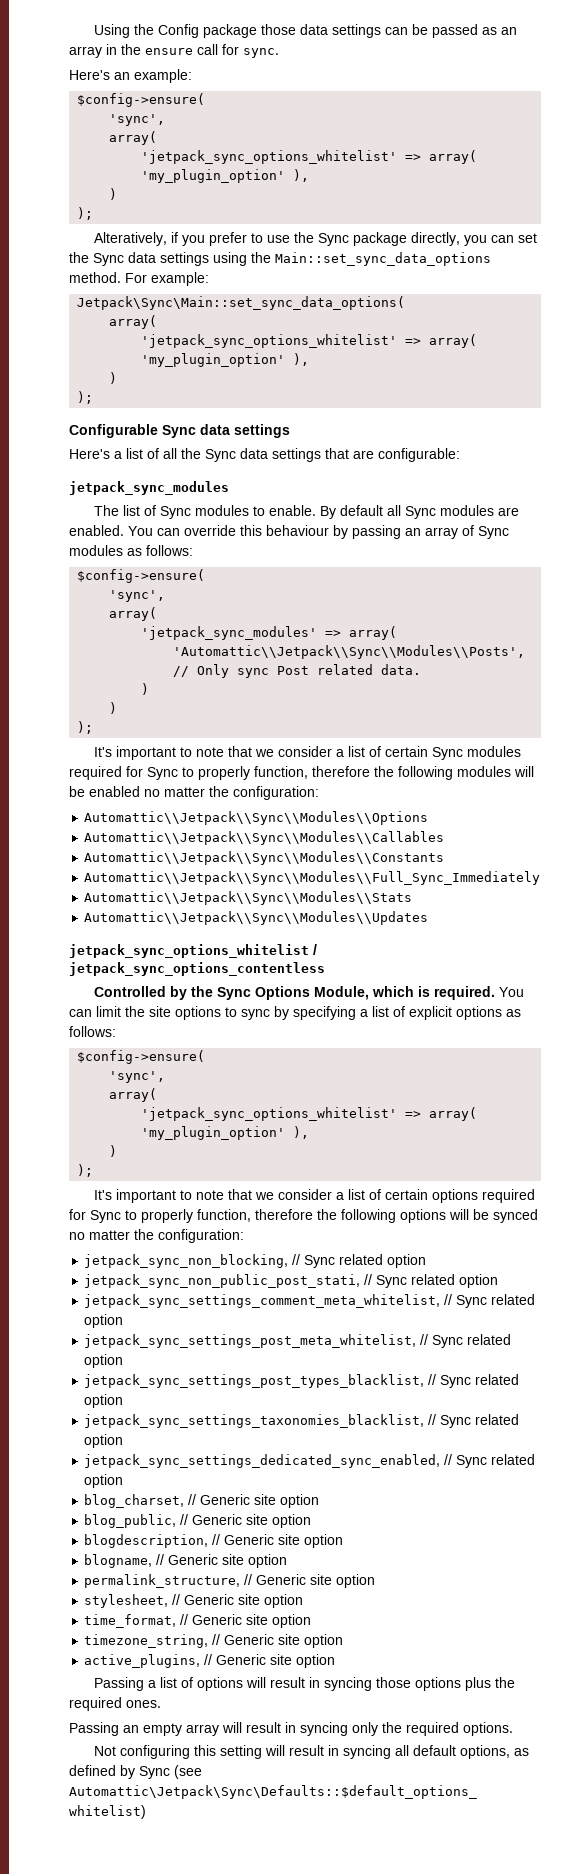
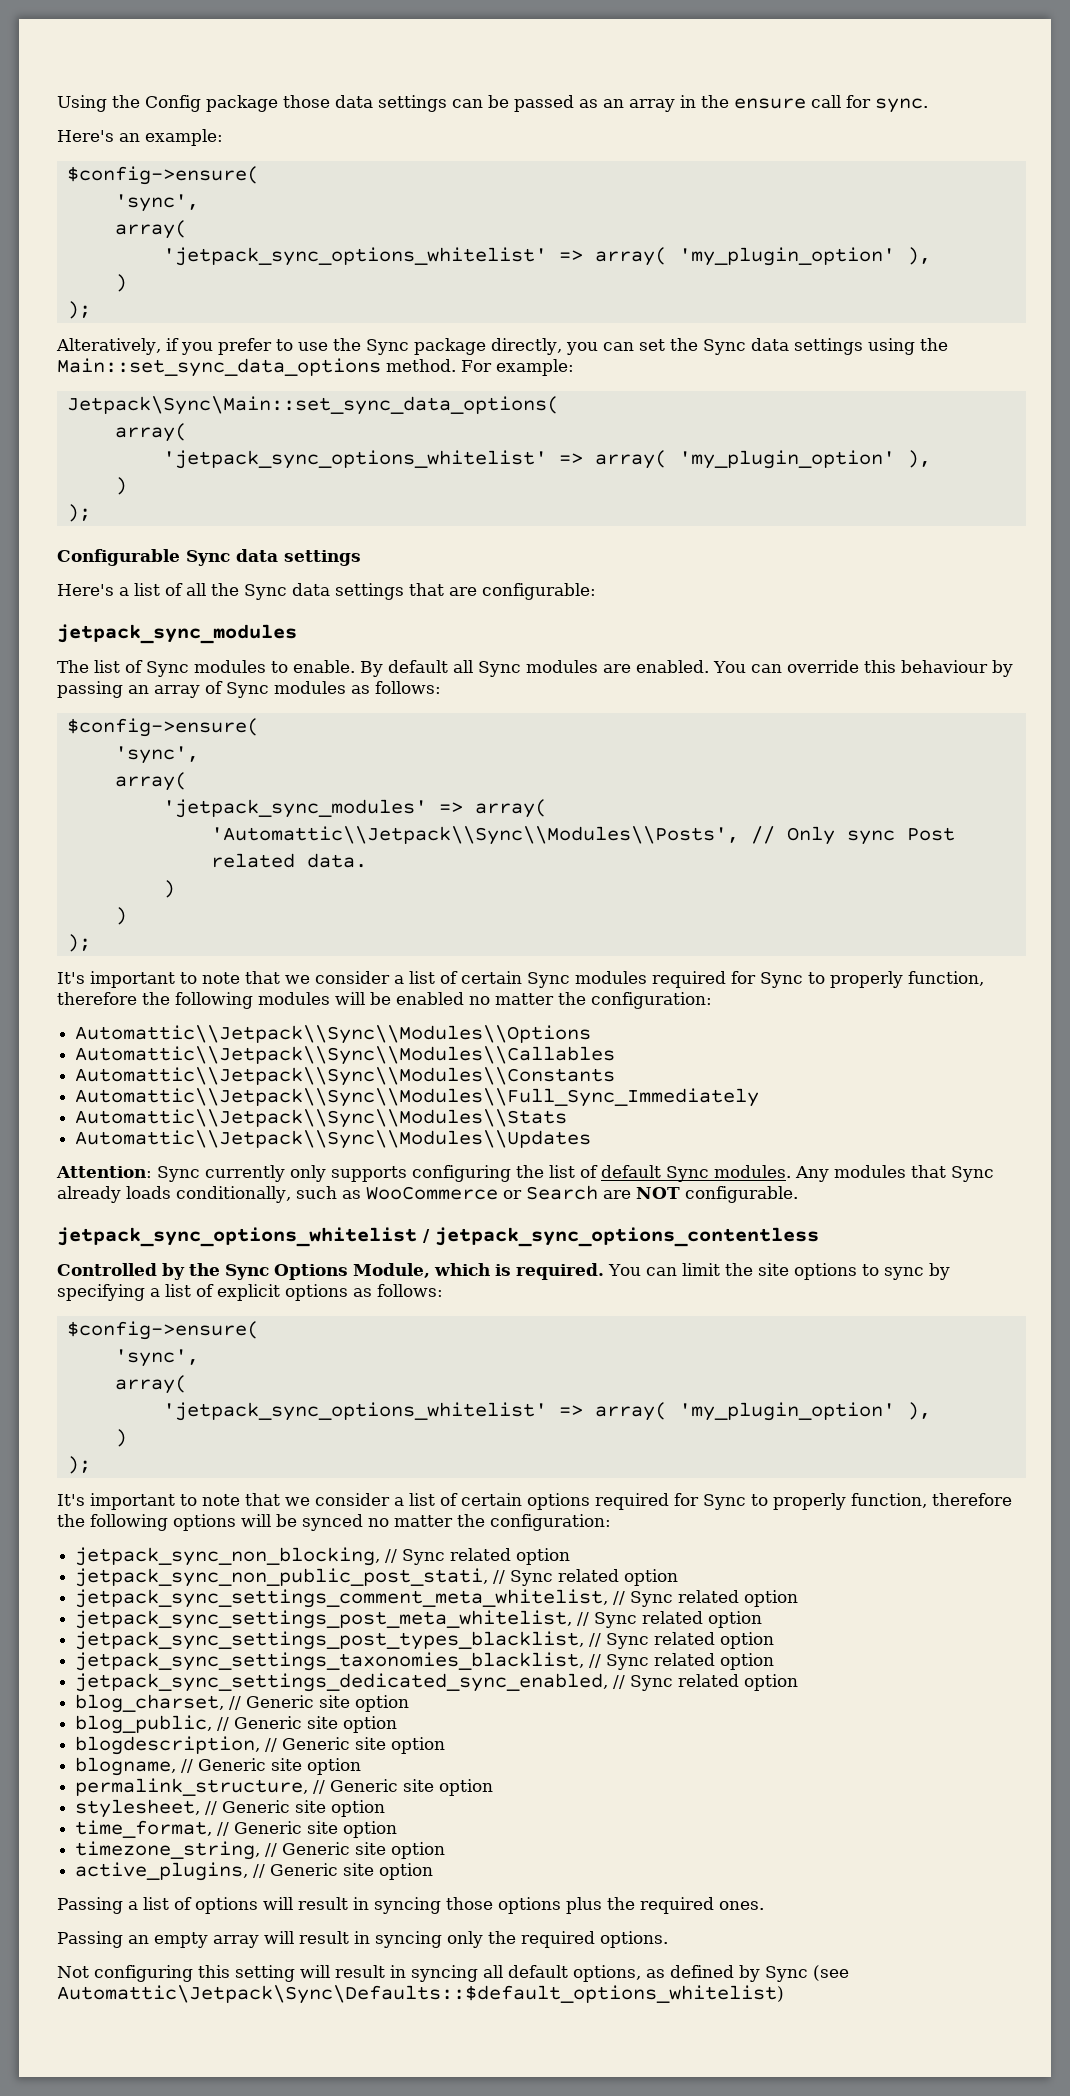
(429, 918) none -> [56,1165,994,1182] [57,1185,798,1203] // Attention: Sync currently only supports configuring the list of default Sync modules. Any modules that Sync already loads conditionally, such as WooCommerce or Search are NOT configurable.

